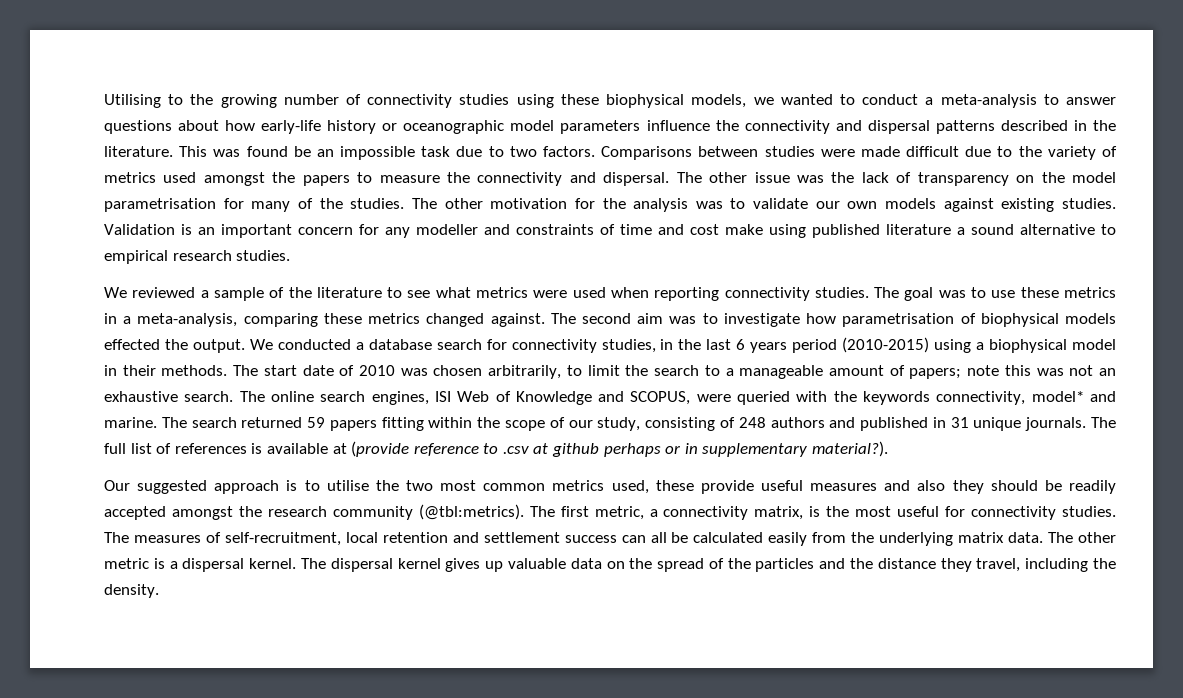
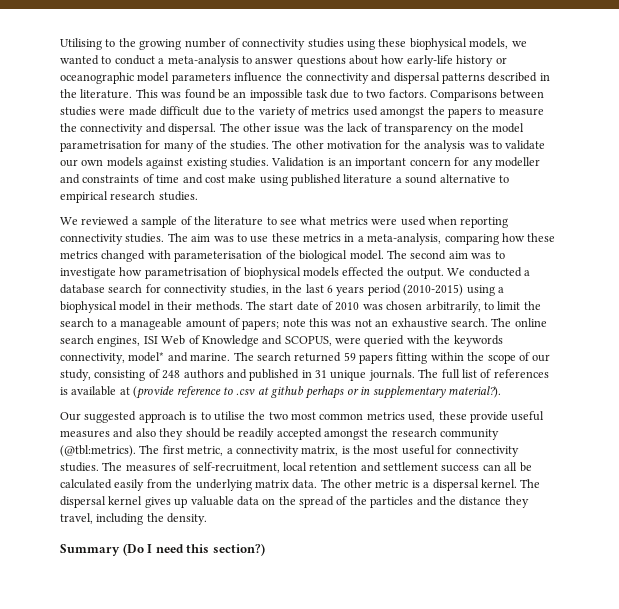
[904,287,934,301] goal -> [191,234,211,242] aim
(318, 320) none -> [501,233,525,242] how
[490,313,545,327] against. -> [147,250,384,262] with parameterisation of the biological model.
(159, 591) none -> [60,543,265,556] // Summary (Do I need this section?)

